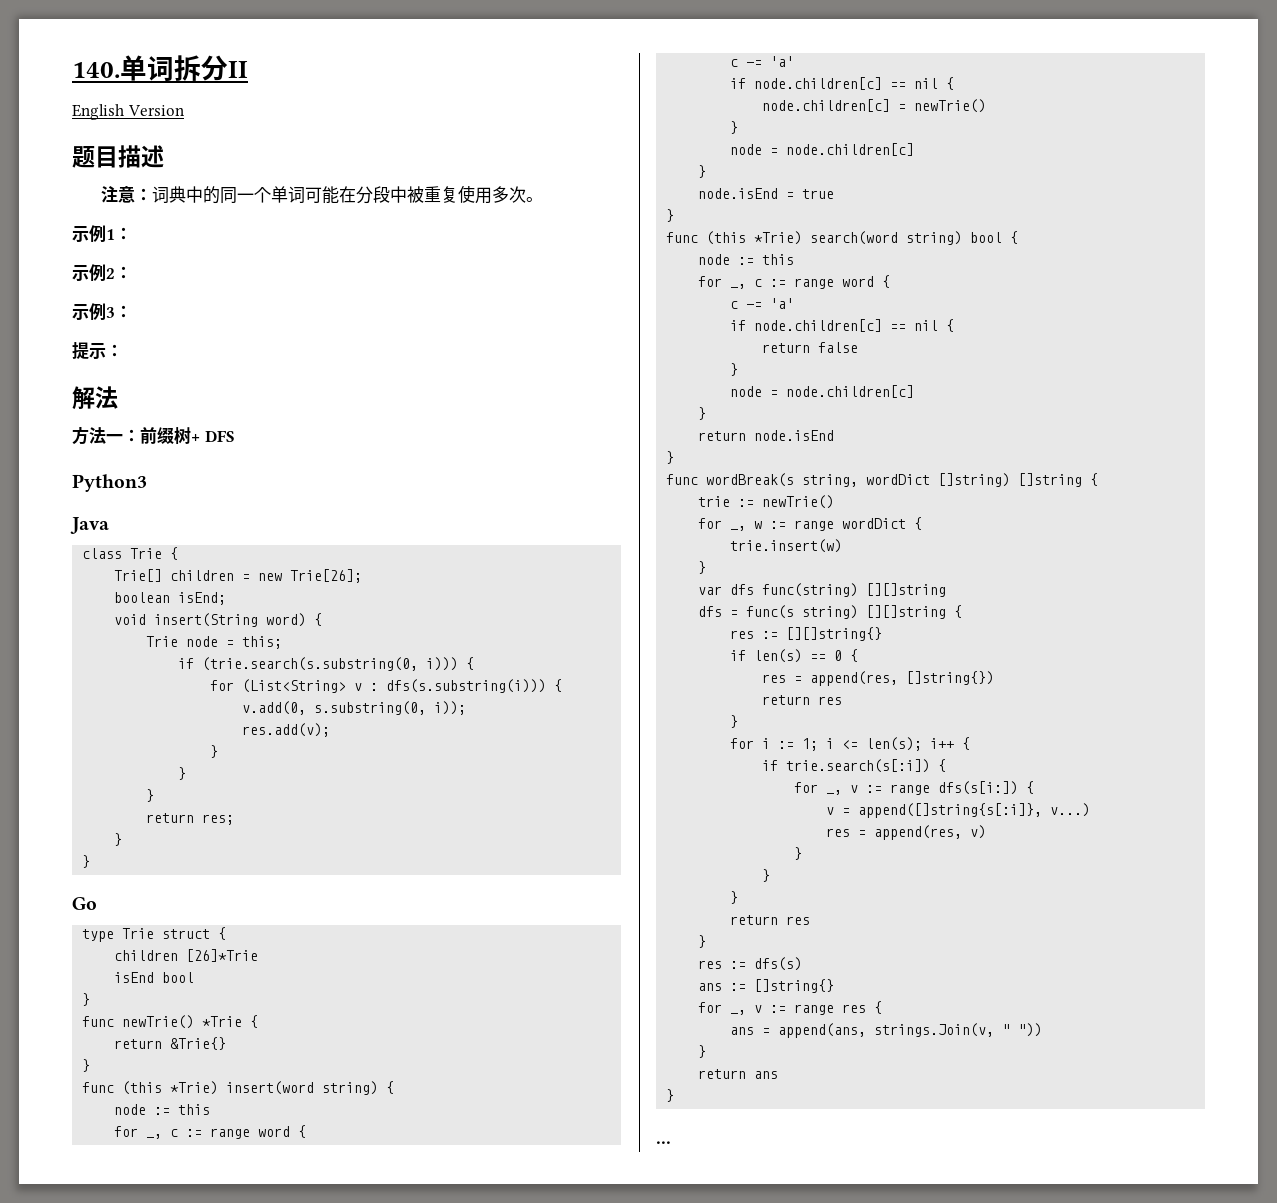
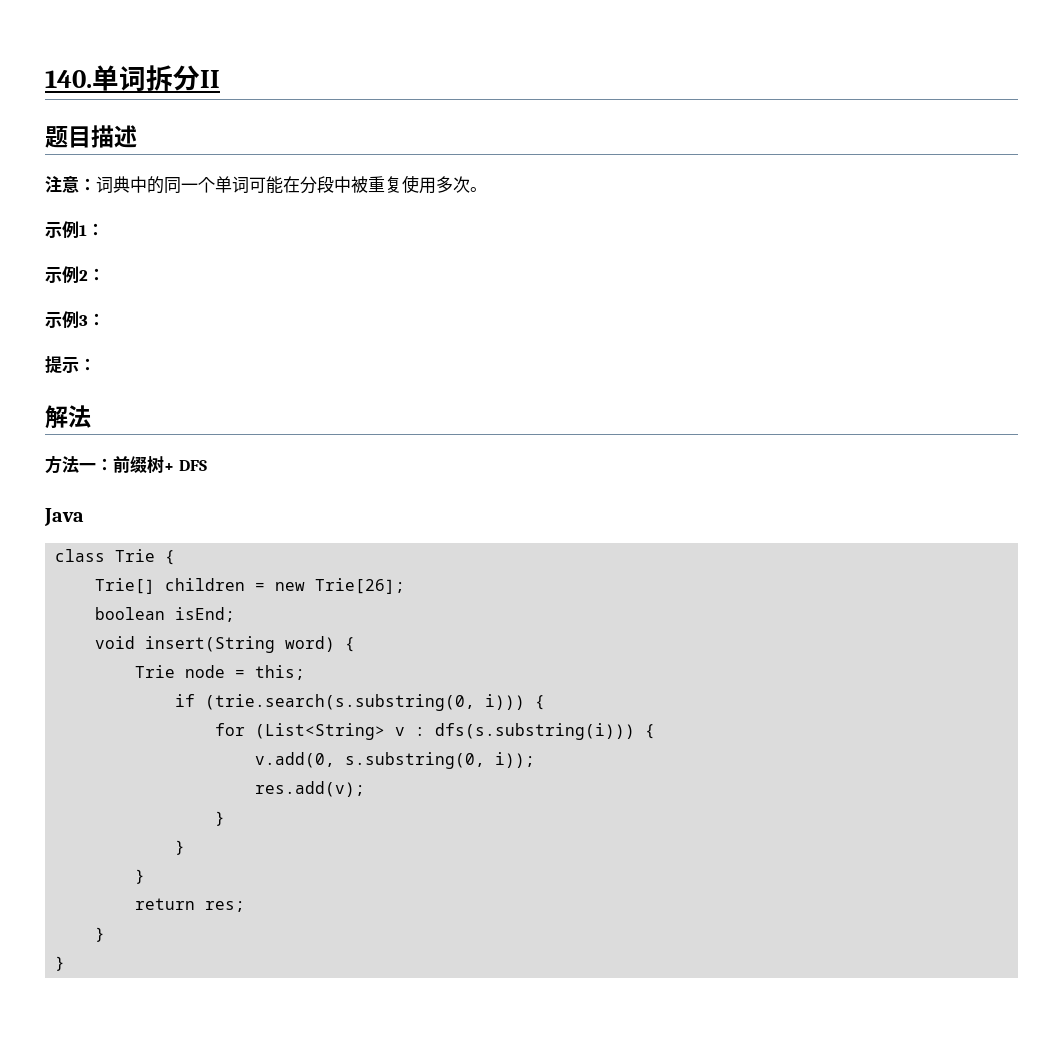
[72,104,184,120] // English Version -> (220, 79) none
[72,474,147,492] // Python3 -> (207, 465) none
[72,897,97,910] [82,927,227,942] [114,949,259,962] [114,972,195,983] [82,993,91,1006] [82,1015,259,1029] [114,1037,227,1050] [82,1059,91,1072] [82,1081,395,1095] [114,1104,211,1115] [114,1125,307,1139] [730,56,795,67] [730,77,955,90] [762,99,987,113] [730,121,739,134] [730,143,915,156] [698,165,707,178] [698,188,835,199] [666,209,675,222] [666,231,1019,245] [698,254,795,265] [698,275,891,289] [730,298,795,309] [730,319,955,332] [762,342,859,353] [730,363,739,376] [730,385,915,398] [698,407,707,420] [698,430,835,441] [666,451,675,464] [666,473,1099,487] [698,495,835,509] [698,517,923,531] [730,539,843,553] [698,561,707,574] [698,583,947,597] [698,605,963,619] [730,627,883,641] [730,649,859,663] [762,671,995,686] [762,695,843,705] [730,715,739,728] [730,737,971,751] [762,759,947,773] [794,781,1035,795] [826,803,1091,818] [826,825,987,840] [794,847,803,860] [762,869,771,882] [730,891,739,904] [730,915,811,925] [698,935,707,948] [698,957,803,971] [698,979,835,993] [698,1001,883,1015] [730,1023,1043,1038] [698,1045,707,1058] [698,1069,779,1079] [666,1089,675,1102] [656,1141,671,1144] // Go // type Trie struct { // children [26]*Trie // isEnd bool // } // func newTrie() *Trie { // return &Trie{} // } // func (this *Trie) insert(word string) { // node := this // for _, c := range word { // c -= 'a' // if node.children[c] == nil { // node.children[c] = newTrie() // } // node = node.children[c] // } // node.isEnd = true // } // func (this *Trie) search(word string) bool { // node := this // for _, c := range word { // c -= 'a' // if node.children[c] == nil { // return false // } // node = node.children[c] // } // return node.isEnd // } // func wordBreak(s string, wordDict []string) []string { // trie := newTrie() // for _, w := range wordDict { // trie.insert(w) // } // var dfs func(string) [][]string // dfs = func(s string) [][]string { // res := [][]string{} // if len(s) == 0 { // res = append(res, []string{}) // return res // } // for i := 1; i <= len(s); i++ { // if trie.search(s[:i]) { // for _, v := range dfs(s[i:]) { // v = append([]string{s[:i]}, v...) // res = append(res, v) // } // } // } // return res // } // res := dfs(s) // ans := []string{} // for _, v := range res { // ans = append(ans, strings.Join(v, " ")) // } // return ans // } // ... -> (66, 963) none

